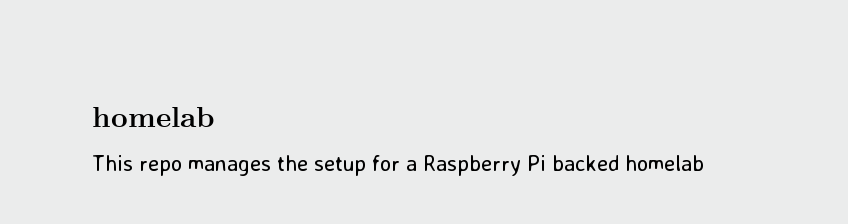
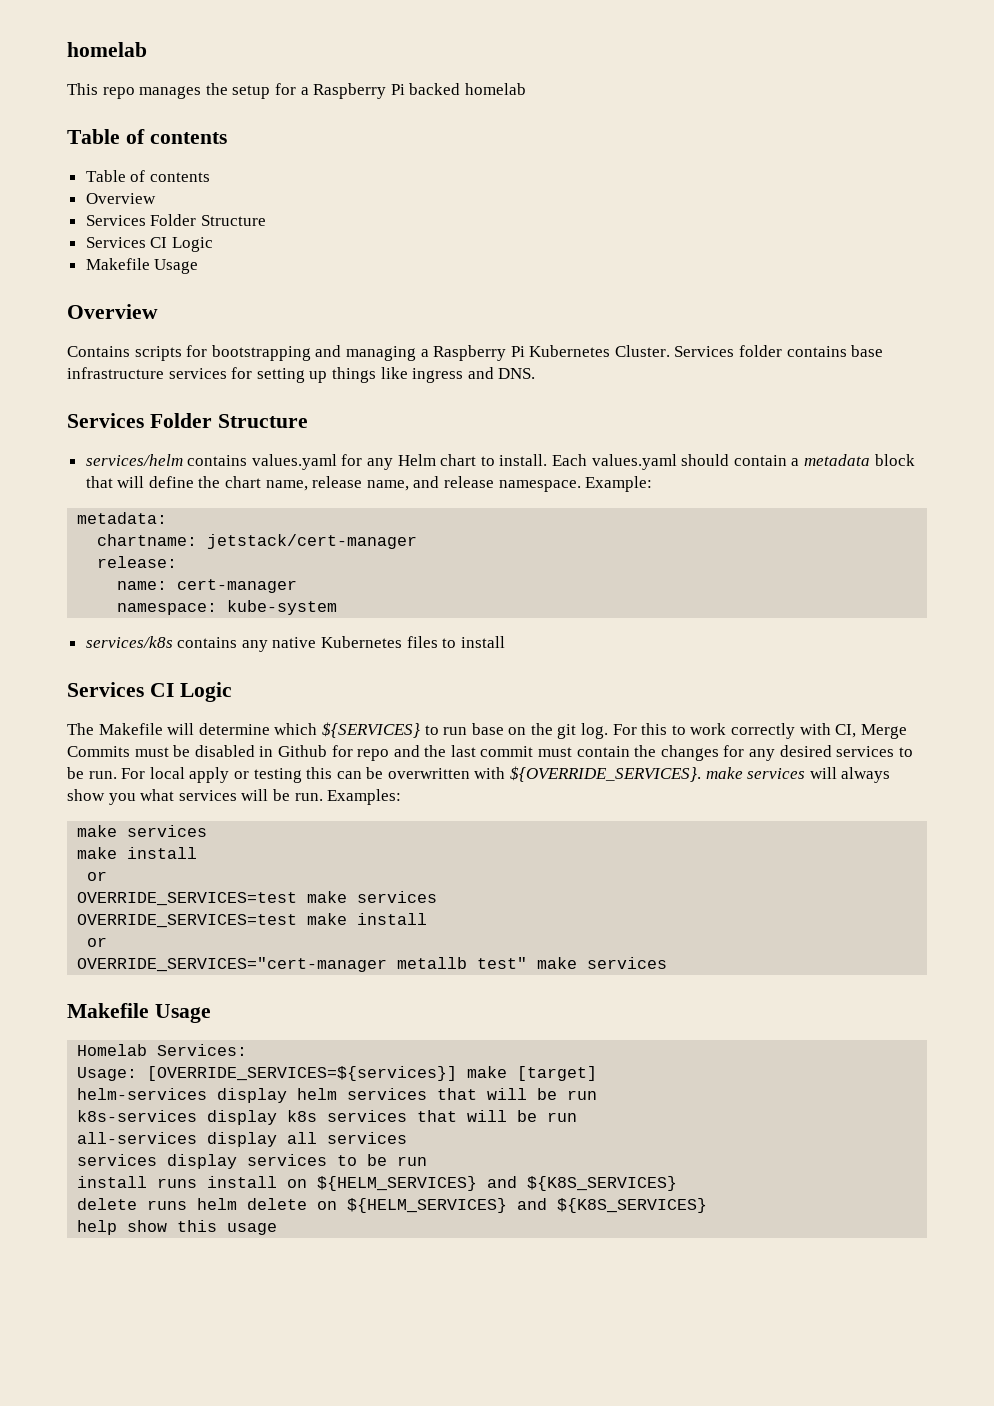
(704, 163) none -> [67,129,227,144] [85,170,210,182] [85,193,156,204] [85,214,266,226] [85,237,213,252] [85,258,199,274] [67,304,158,319] [67,345,884,361] [67,367,536,383] [67,413,308,428] [85,454,915,470] [85,476,653,492] [77,512,168,524] [97,534,418,549] [97,556,178,568] [117,579,298,593] [117,600,338,615] [85,636,505,652] [67,682,232,702] [67,722,907,739] [67,745,913,761] [67,766,891,783] [67,789,402,805] [77,825,208,837] [77,847,198,859] [87,871,108,881] [77,891,438,906] [77,913,428,928] [87,937,108,947] [77,957,668,972] [67,1003,211,1023] [77,1044,248,1056] [77,1066,598,1081] [77,1088,598,1103] [77,1110,578,1125] [77,1132,408,1147] [77,1154,428,1169] [77,1176,678,1191] [77,1198,708,1213] [77,1220,278,1235] // Table of contents // Table of contents // Overview // Services Folder Structure // Services CI Logic // Makefile Usage // Overview // Contains scripts for bootstrapping and managing a Raspberry Pi Kubernetes Cluster. Services folder contains base infrastructure services for setting up things like ingress and DNS. // Services Folder Structure // services/helm contains values.yaml for any Helm chart to install. Each values.yaml should contain a metadata block that will define the chart name, release name, and release namespace. Example: // metadata: // chartname: jetstack/cert-manager // release: // name: cert-manager // namespace: kube-system // services/k8s contains any native Kubernetes files to install // Services CI Logic // The Makefile will determine which ${SERVICES} to run base on the git log. For this to work correctly with CI, Merge Commits must be disabled in Github for repo and the last commit must contain the changes for any desired services to be run. For local apply or testing this can be overwritten with ${OVERRIDE_SERVICES}. make services will always show you what services will be run. Examples: // make services // make install // or // OVERRIDE_SERVICES=test make services // OVERRIDE_SERVICES=test make install // or // OVERRIDE_SERVICES="cert-manager metallb test" make services // Makefile Usage // Homelab Services: // Usage: [OVERRIDE_SERVICES=${services}] make [target] // helm-services display helm services that will be run // k8s-services display k8s services that will be run // all-services display all services // services display services to be run // install runs install on ${HELM_SERVICES} and ${K8S_SERVICES} // delete runs helm delete on ${HELM_SERVICES} and ${K8S_SERVICES} // help show this usage

